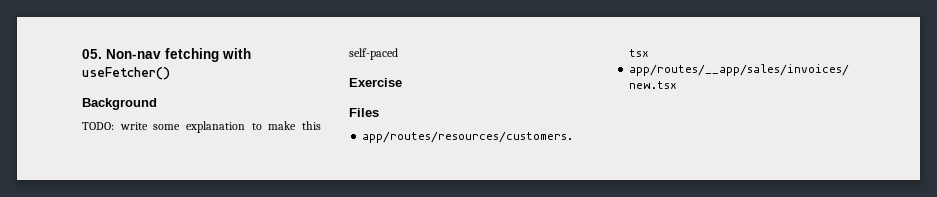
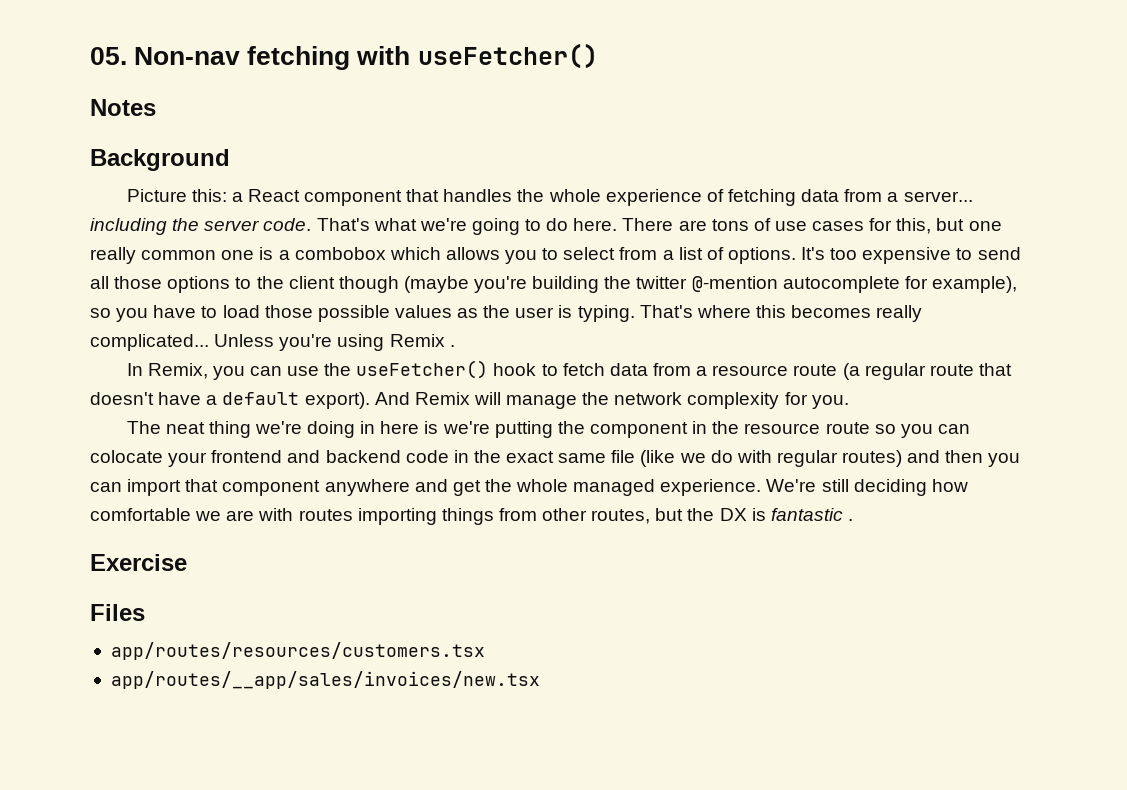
(170, 73) none -> [90,99,156,116] // Notes
[82,121,321,133] [349,48,398,60] TODO: write some explanation to make this self-paced -> [126,189,973,206] [90,218,1002,235] [90,247,1021,264] [90,276,1017,293] [90,305,923,322] [90,334,455,351] [126,360,1012,380] [90,392,849,409] [126,421,970,438] [90,450,1021,467] [90,479,968,496] [90,508,853,525] Picture this: a React component that handles the whole experience of fetching data from a server... including the server code. That's what we're going to do here. There are tons of use cases for this, but one really common one is a combobox which allows you to select from a list of options. It's too expensive to send all those options to the client though (maybe you're building the twitter @-mention autocomplete for example), so you have to load those possible values as the user is typing. That's where this becomes really complicated... Unless you're using Remix . // In Remix, you can use the useFetcher() hook to fetch data from a resource route (a regular route that doesn't have a default export). And Remix will manage the network complexity for you. // The neat thing we're doing in here is we're putting the component in the resource route so you can colocate your frontend and backend code in the exact same file (like we do with regular routes) and then you can import that component anywhere and get the whole managed experience. We're still deciding how comfortable we are with routes importing things from other routes, but the DX is fantastic .

